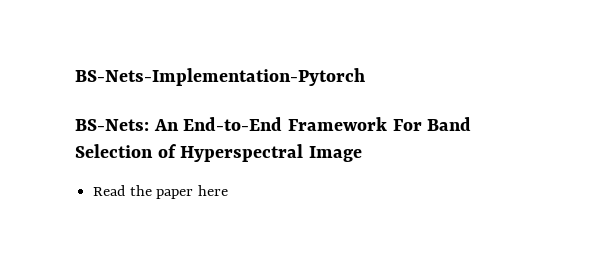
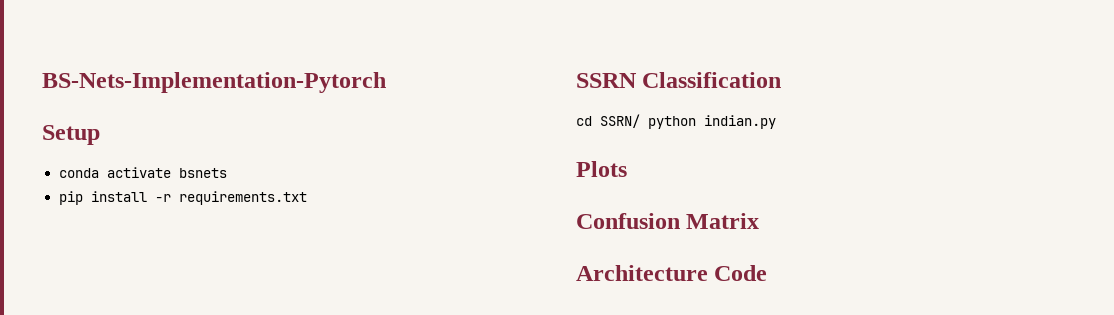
[75,117,472,131] [75,144,363,162] [93,185,228,199] BS-Nets: An End-to-End Framework For Band Selection of Hyperspectral Image // Read the paper here -> [42,125,100,145] [59,167,228,178] [59,191,308,205] [576,72,782,88] [576,114,776,129] [576,161,627,177] [576,213,760,229] [576,265,768,281] Setup // conda activate bsnets // pip install -r requirements.txt // SSRN Classification // cd SSRN/ python indian.py // Plots // Confusion Matrix // Architecture Code

